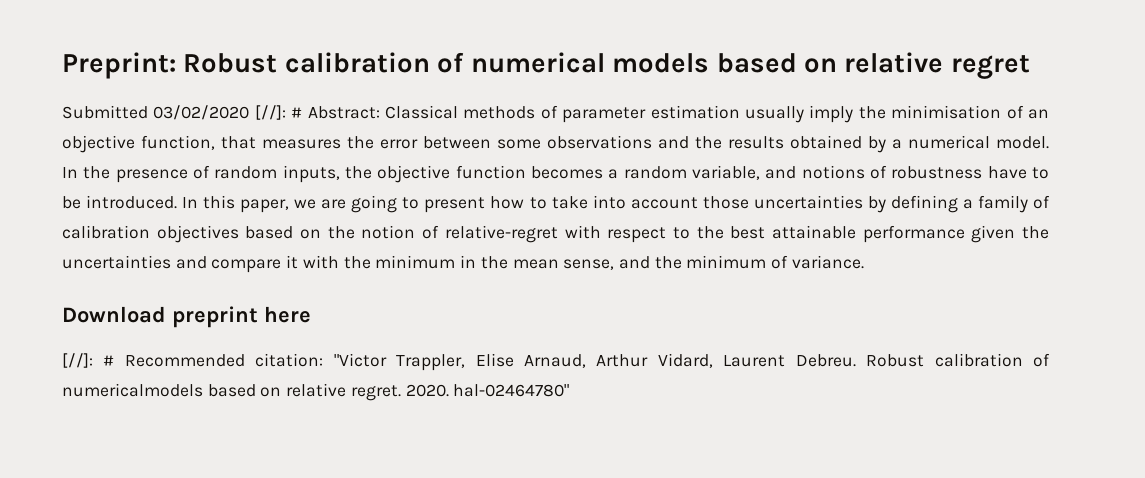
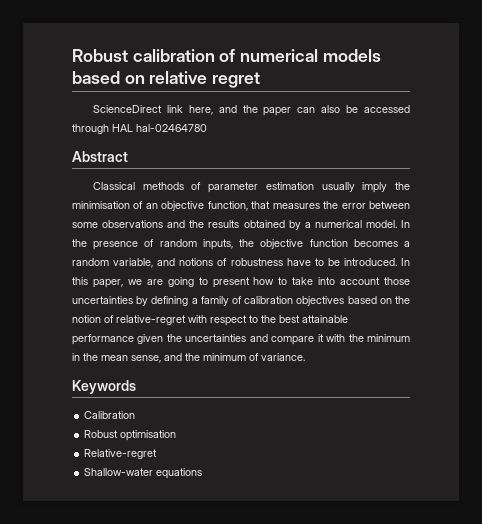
[62,52,176,79] Preprint: -> (72, 55) none
[62,105,380,120] Submitted 03/02/2020 [//]: # Abstract: -> [92,105,411,116] [72,124,207,134] [72,151,128,162] ScienceDirect link here, and the paper can also be accessed through HAL hal-02464780 // Abstract //
[62,306,311,328] [62,353,1050,371] [62,383,570,401] Download preprint here // [//]: # Recommended citation: "Victor Trappler, Elise Arnaud, Arthur Vidard, Laurent Debreu. Robust calibration of numericalmodels based on relative regret. 2020. hal-02464780" -> [72,380,136,394] [84,411,136,419] [84,430,177,441] [84,449,158,459] [84,468,203,479] Keywords // Calibration // Robust optimisation // Relative-regret // Shallow-water equations

